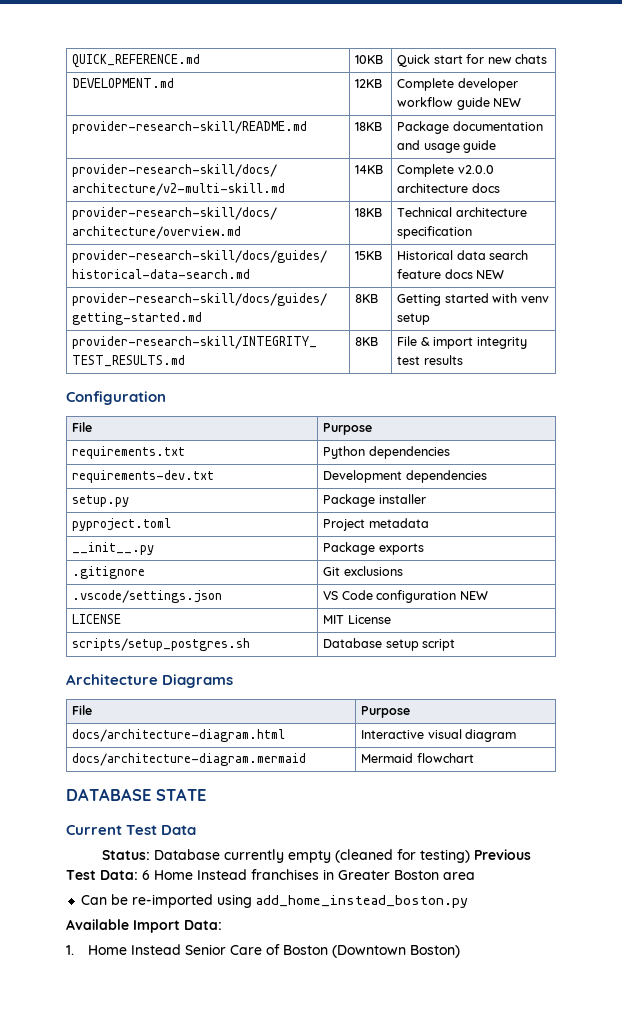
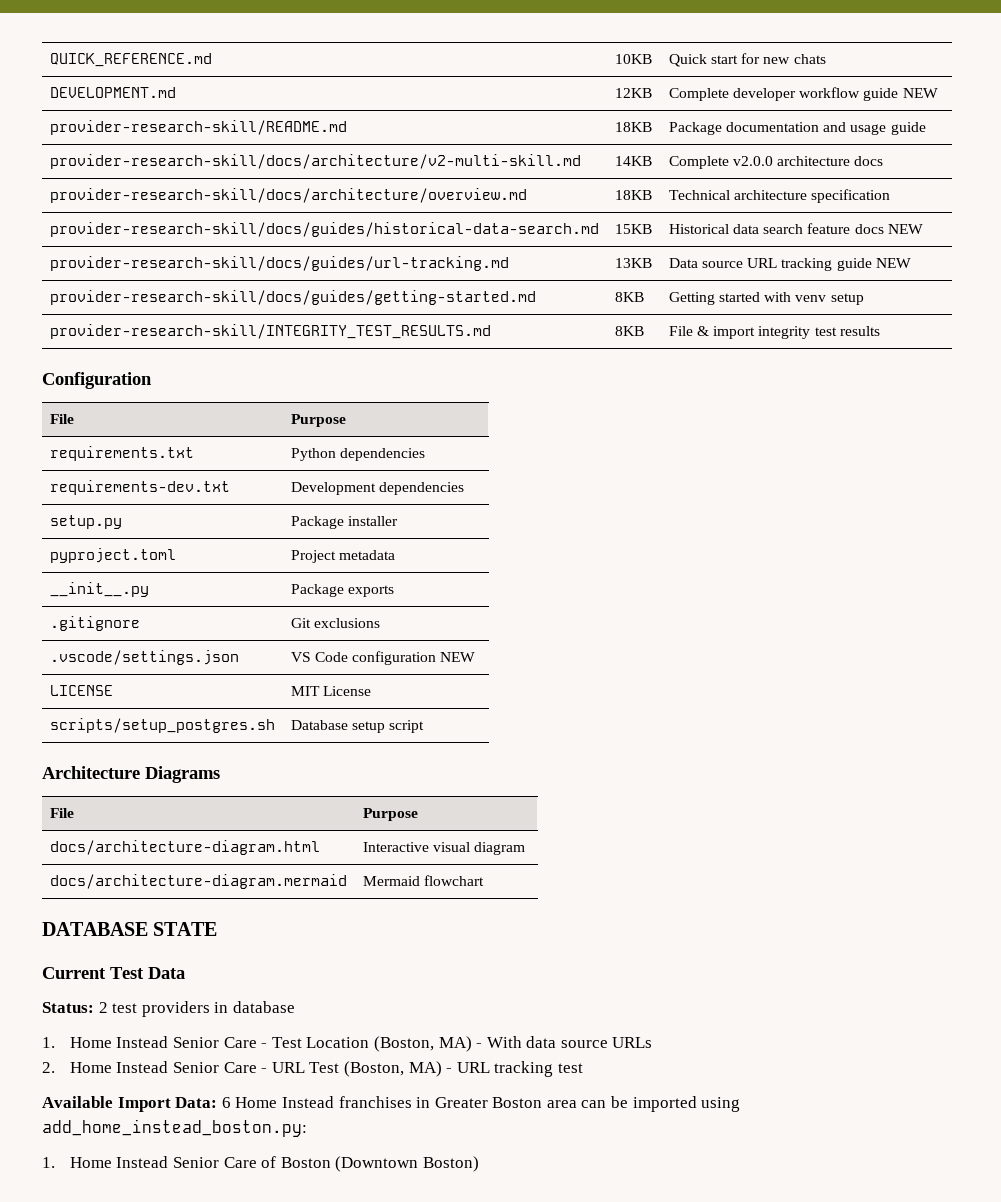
(505, 274) none -> [49,256,509,271] [614,258,652,268] [668,258,911,271] // provider-research-skill/docs/guides/url-tracking.md | 13KB | Data source URL tracking guide NEW
[153,849,531,863] [66,870,96,880] Database currently empty (cleaned for testing) Previous Test -> [98,1001,295,1017] [42,1036,653,1052] [42,1061,583,1077] [42,1096,171,1112] 2 test providers in database // 1. Home Instead Senior Care - Test Location (Boston, MA) - With data source URLs // 2. Home Instead Senior Care - URL Test (Boston, MA) - URL tracking test // Available Import
[81,894,469,908] [66,919,222,933] // Can be re-imported using add_home_instead_boston.py // Available Import Data: -> [581,1096,741,1112] [42,1119,307,1137] can be imported using add_home_instead_boston.py:

